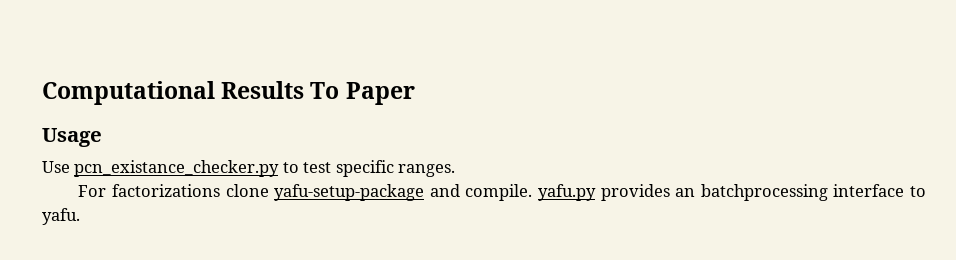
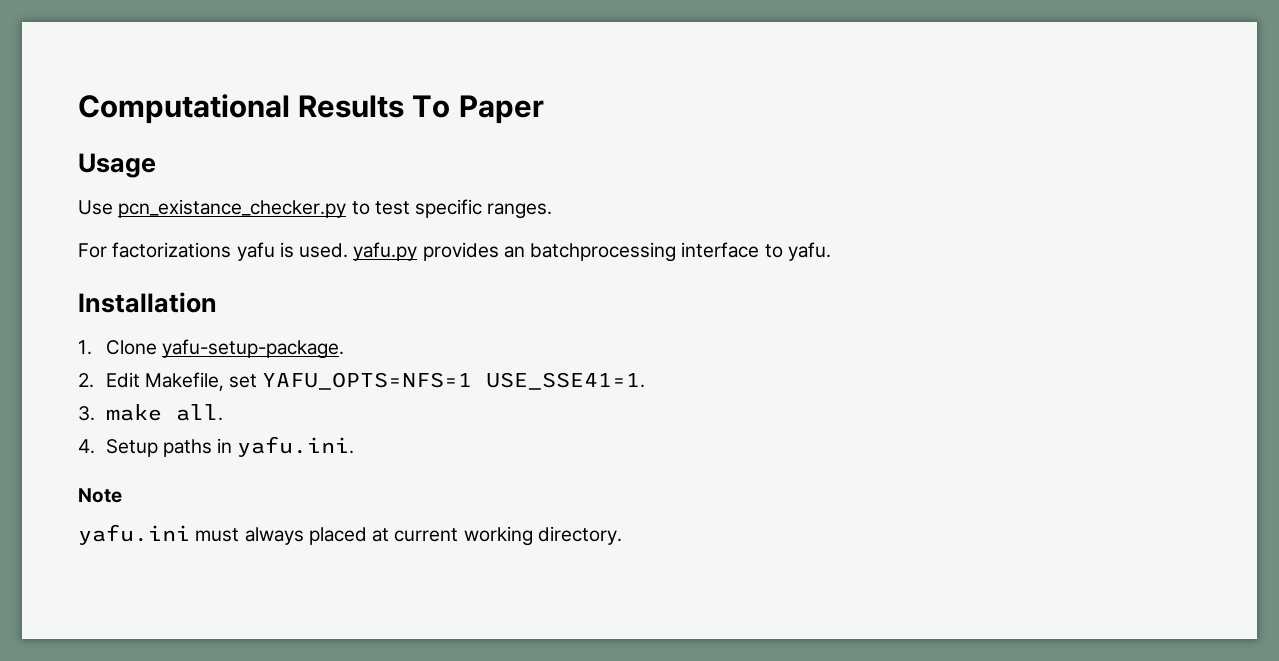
[225,184,533,201] clone yafu-setup-package and compile. -> [236,242,349,261] yafu is used.
(80, 216) none -> [78,292,217,313] [78,339,344,359] [78,372,646,391] [78,404,223,421] [78,436,355,457] [78,488,122,503] [78,524,622,546] // Installation // 1. Clone yafu-setup-package. // 2. Edit Makefile, set YAFU_OPTS=NFS=1 USE_SSE41=1. // 3. make all. // 4. Setup paths in yafu.ini. // Note // yafu.ini must always placed at current working directory.

